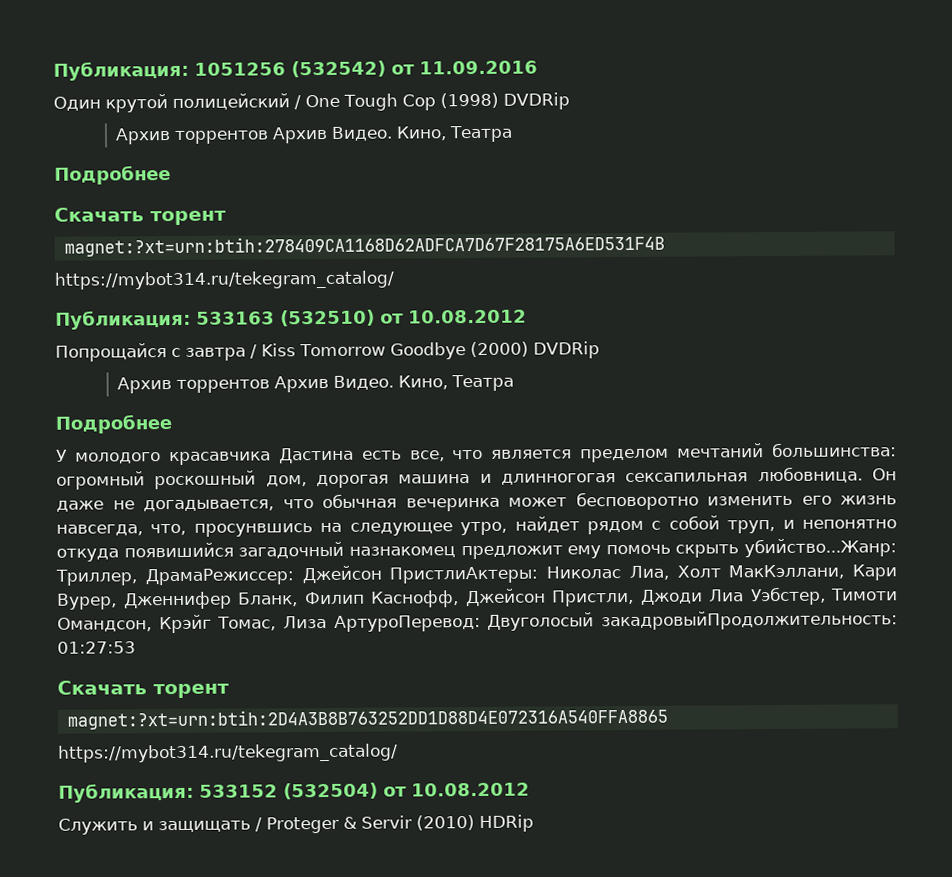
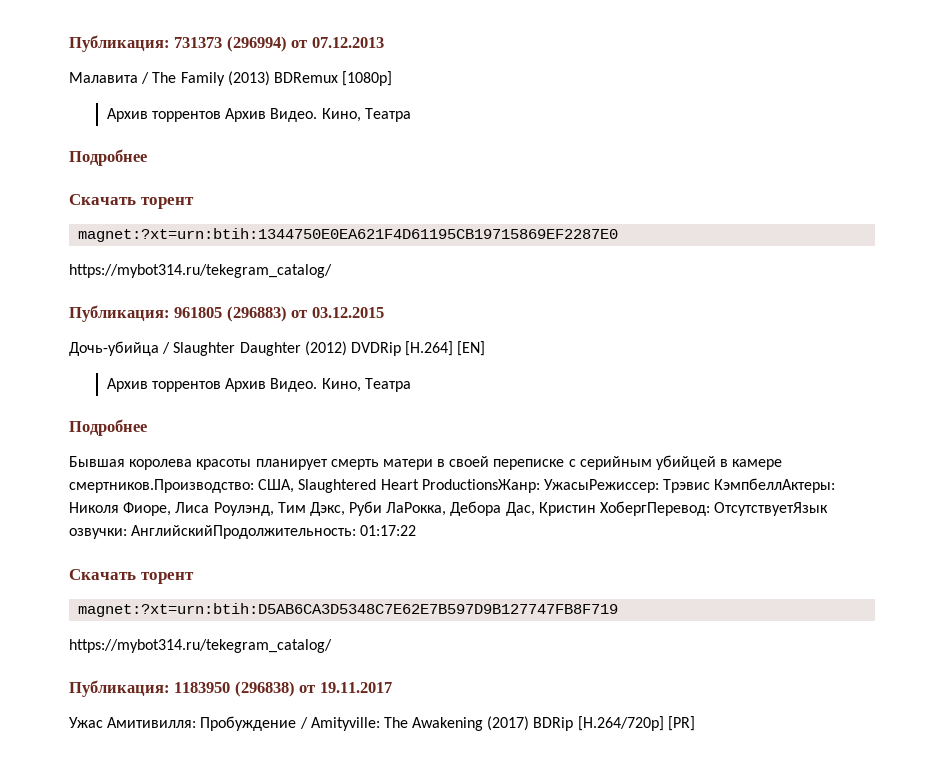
[53,60,538,81] [53,92,570,113] Публикация: 1051256 (532542) от 11.09.2016 // Один крутой полицейский / One Tough Cop (1998) DVDRip -> [69,35,384,52] [69,71,393,86] Публикация: 731373 (296994) от 07.12.2013 // Малавита / The Family (2013) BDRemux [1080p]
[63,234,665,257] [54,270,394,290] [55,309,527,330] [55,341,600,362] [117,374,515,394] [55,414,172,434] [56,442,897,466] [56,466,898,490] [56,491,897,512] [56,515,897,537] [56,538,897,562] [55,564,897,586] [57,586,898,610] [57,610,898,634] [57,641,136,654] [57,680,229,699] [66,707,668,730] [58,743,398,763] [58,782,530,803] [58,814,534,835] magnet:?xt=urn:btih:278409CA1168D62ADFCA7D67F28175A6ED531F4B // https://mybot314.ru/tekegram_catalog/ // Публикация: 533163 (532510) от 10.08.2012 // Попрощайся с завтра / Kiss Tomorrow Goodbye (2000) DVDRip // Архив торрентов Архив Видео. Кино, Театра // Подробнее // У молодого красавчика Дастина есть все, что является пределом мечтаний большинства: огромный роскошный дом, дорогая машина и длинногогая сексапильная любовница. Он даже не догадывается, что обычная вечеринка может бесповоротно изменить его жизнь навсегда, что, просунвшись на следующее утро, найдет рядом с собой труп, и непонятно откуда появишийся загадочный назнакомец предложит ему помочь скрыть убийство...Жанр: Триллер, ДрамаРежиссер: Джейсон ПристлиАктеры: Николас Лиа, Холт МакКэллани, Кари Вурер, Дженнифер Бланк, Филип Каснофф, Джейсон Пристли, Джоди Лиа Уэбстер, Тимоти Омандсон, Крэйг Томас, Лиза АртуроПеревод: Двуголосый закадровыйПродолжительность: 01:27:53 // Скачать торент // magnet:?xt=urn:btih:2D4A3B8B763252DD1D88D4E072316A540FFA8865 // https://mybot314.ru/tekegram_catalog/ // Публикация: 533152 (532504) от 10.08.2012 // Служить и защищать / Proteger & Servir (2010) HDRip -> [78,228,619,242] [69,264,332,278] [69,305,384,322] [69,341,486,356] [106,378,411,392] [69,419,147,436] [69,455,783,470] [69,478,836,493] [69,501,829,516] [69,525,417,539] [69,569,194,584] [78,603,619,617] [69,639,332,653] [69,680,392,697] [69,716,695,731] magnet:?xt=urn:btih:1344750E0EA621F4D61195CB19715869EF2287E0 // https://mybot314.ru/tekegram_catalog/ // Публикация: 961805 (296883) от 03.12.2015 // Дочь-убийца / Slaughter Daughter (2012) DVDRip [H.264] [EN] // Архив торрентов Архив Видео. Кино, Театра // Подробнее // Бывшая королева красоты планирует смерть матери в своей переписке с серийным убийцей в камере смертников.Производство: США, Slaughtered Heart ProductionsЖанр: УжасыРежиссер: Трэвис КэмпбеллАктеры: Николя Фиоре, Лиса Роулэнд, Тим Дэкс, Руби ЛаРокка, Дебора Дас, Кристин ХобергПеревод: ОтсутствуетЯзык озвучки: АнглийскийПродолжительность: 01:17:22 // Скачать торент // magnet:?xt=urn:btih:D5AB6CA3D5348C7E62E7B597D9B127747FB8F719 // https://mybot314.ru/tekegram_catalog/ // Публикация: 1183950 (296838) от 19.11.2017 // Ужас Амитивилля: Пробуждение / Amityville: The Awakening (2017) BDRip [H.264/720p] [PR]

